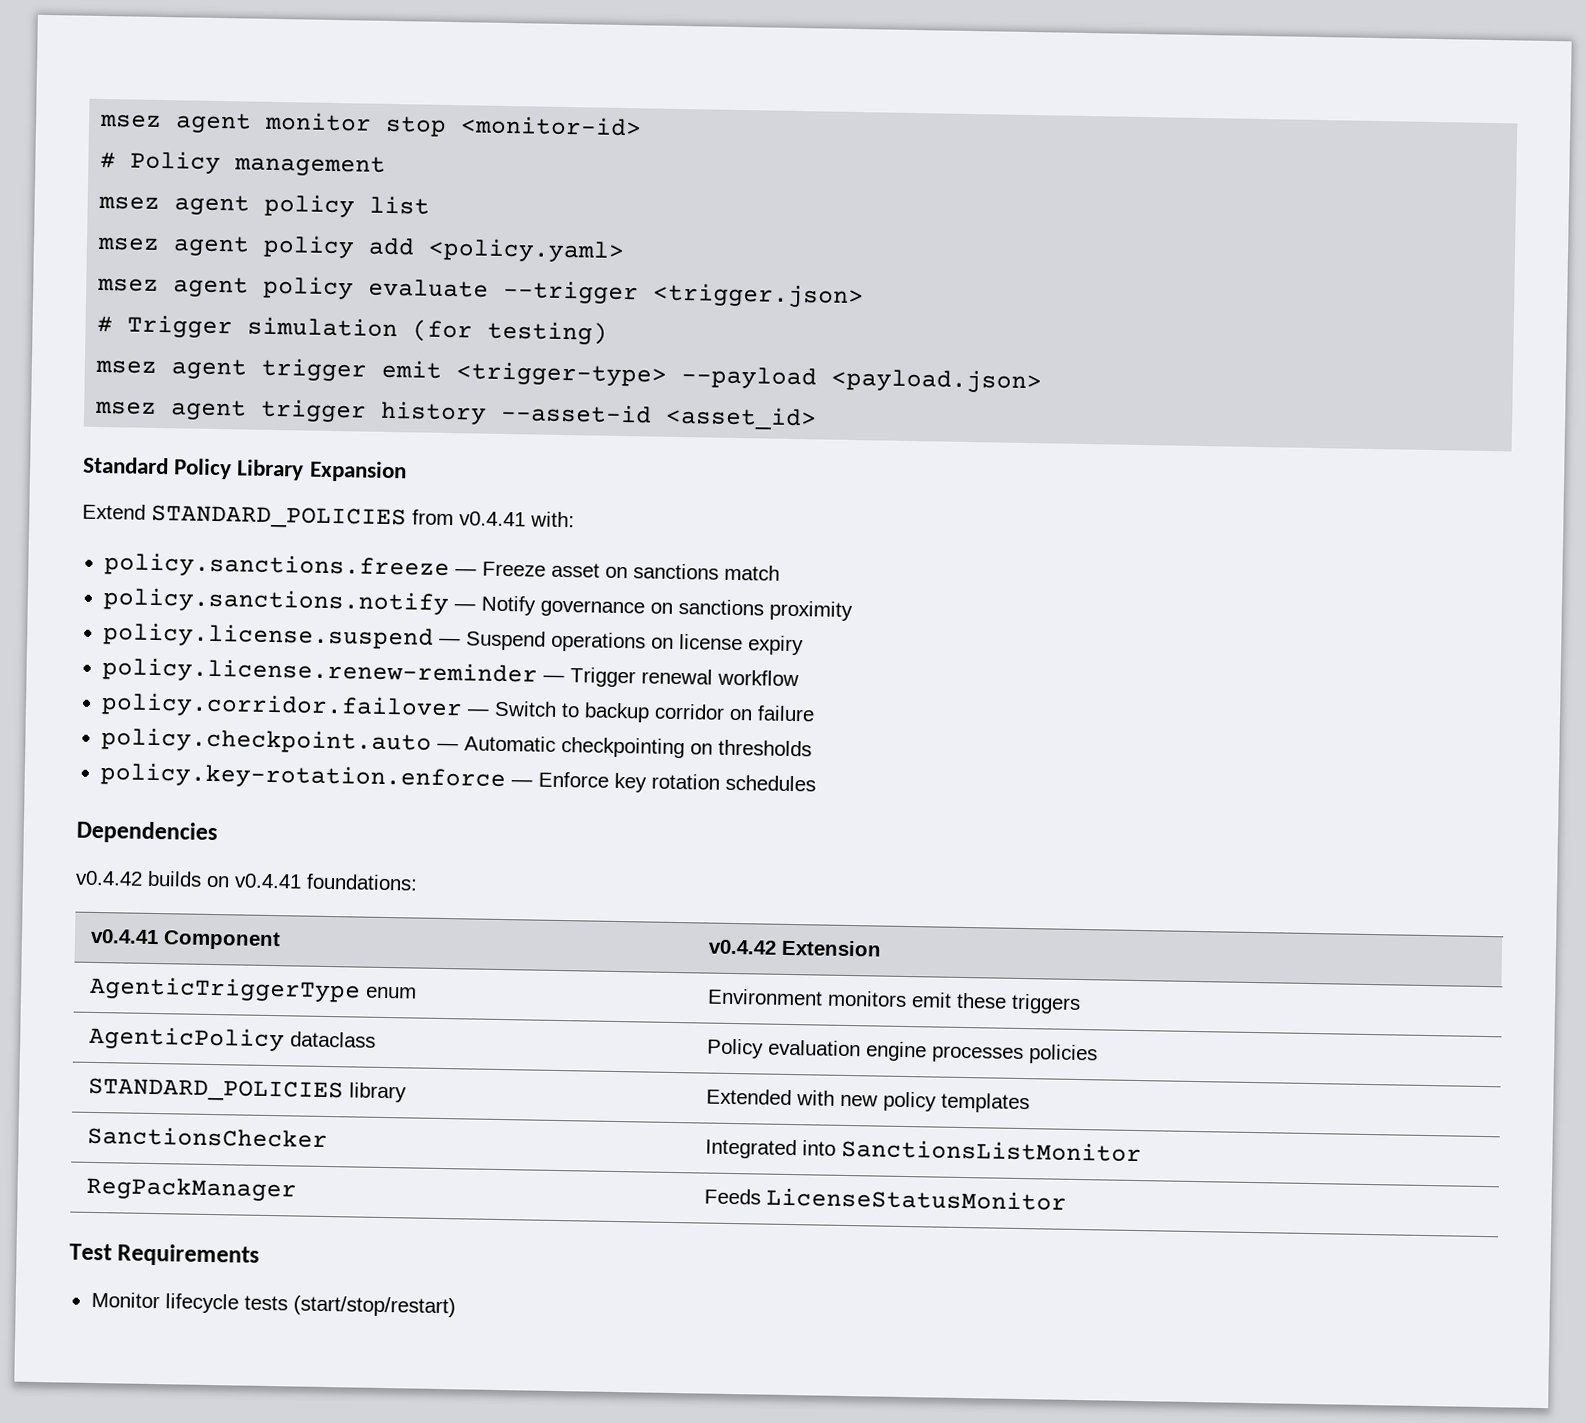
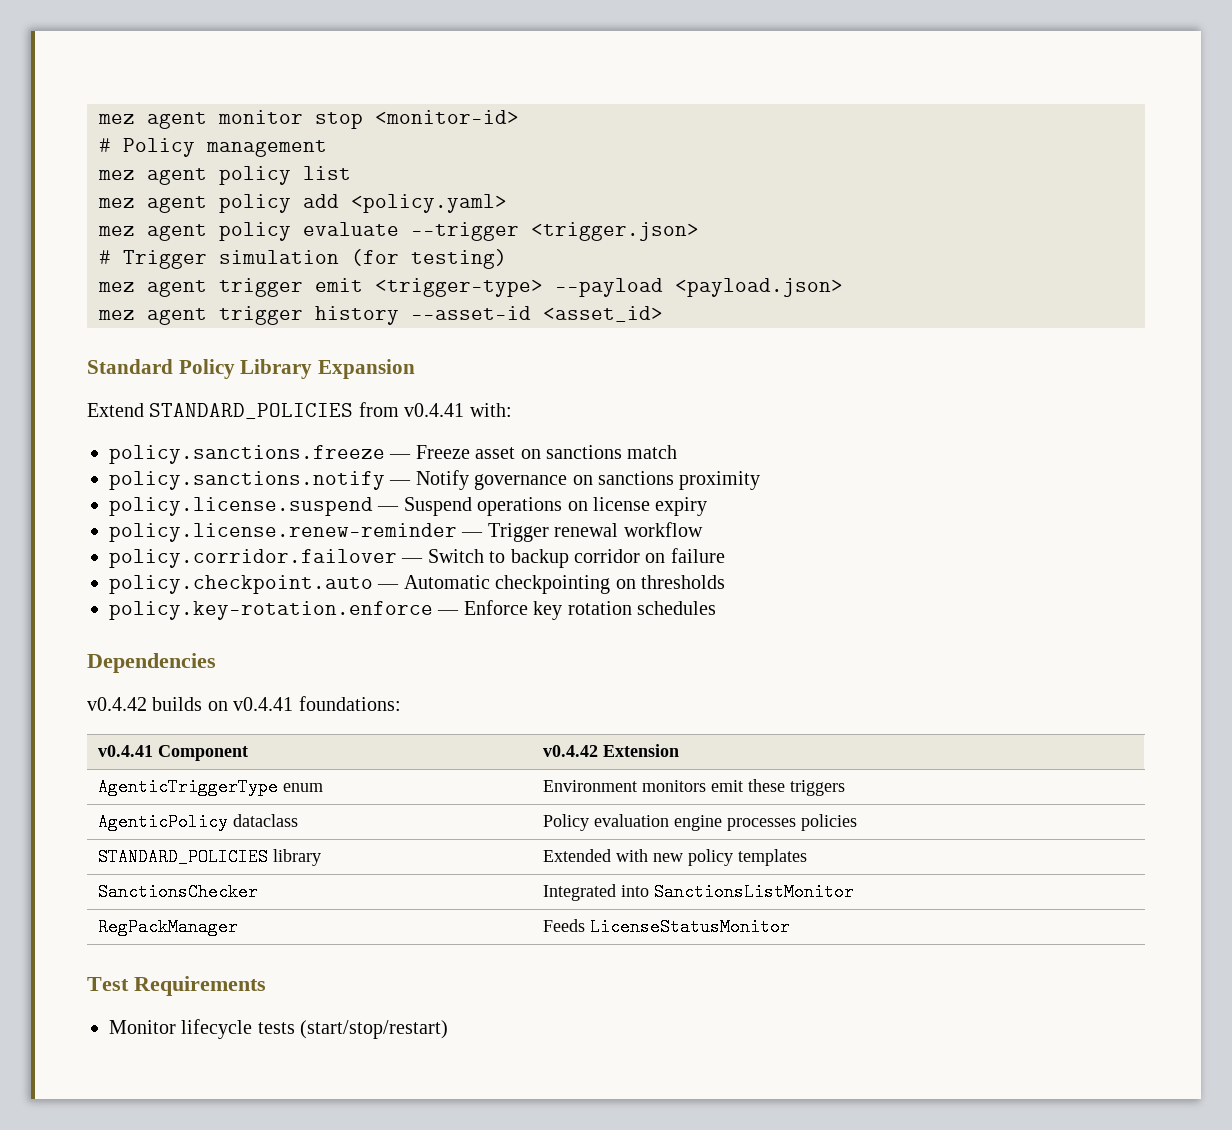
[99,113,163,129] msez -> [98,114,135,124] mez
[98,195,161,210] msez -> [98,170,135,180] mez
[97,236,161,251] msez -> [98,198,135,208] mez
[97,277,160,292] msez -> [98,226,135,236] mez
[95,359,158,374] msez -> [98,282,135,292] mez
[95,400,158,415] msez -> [98,310,135,320] mez

